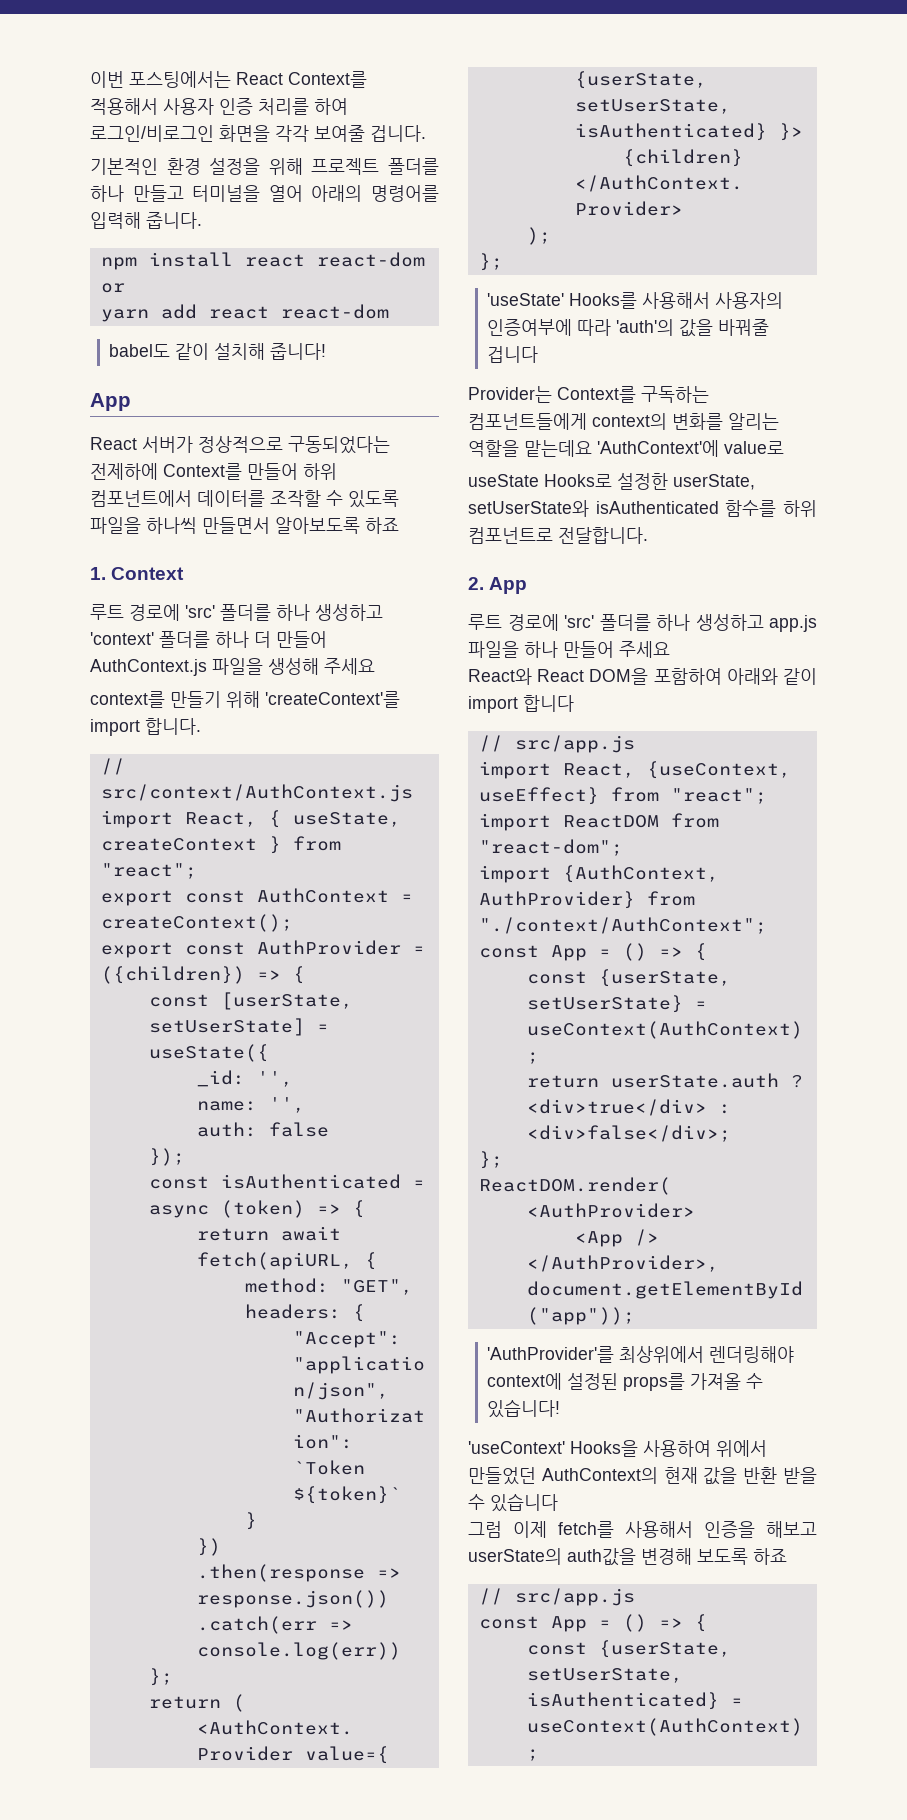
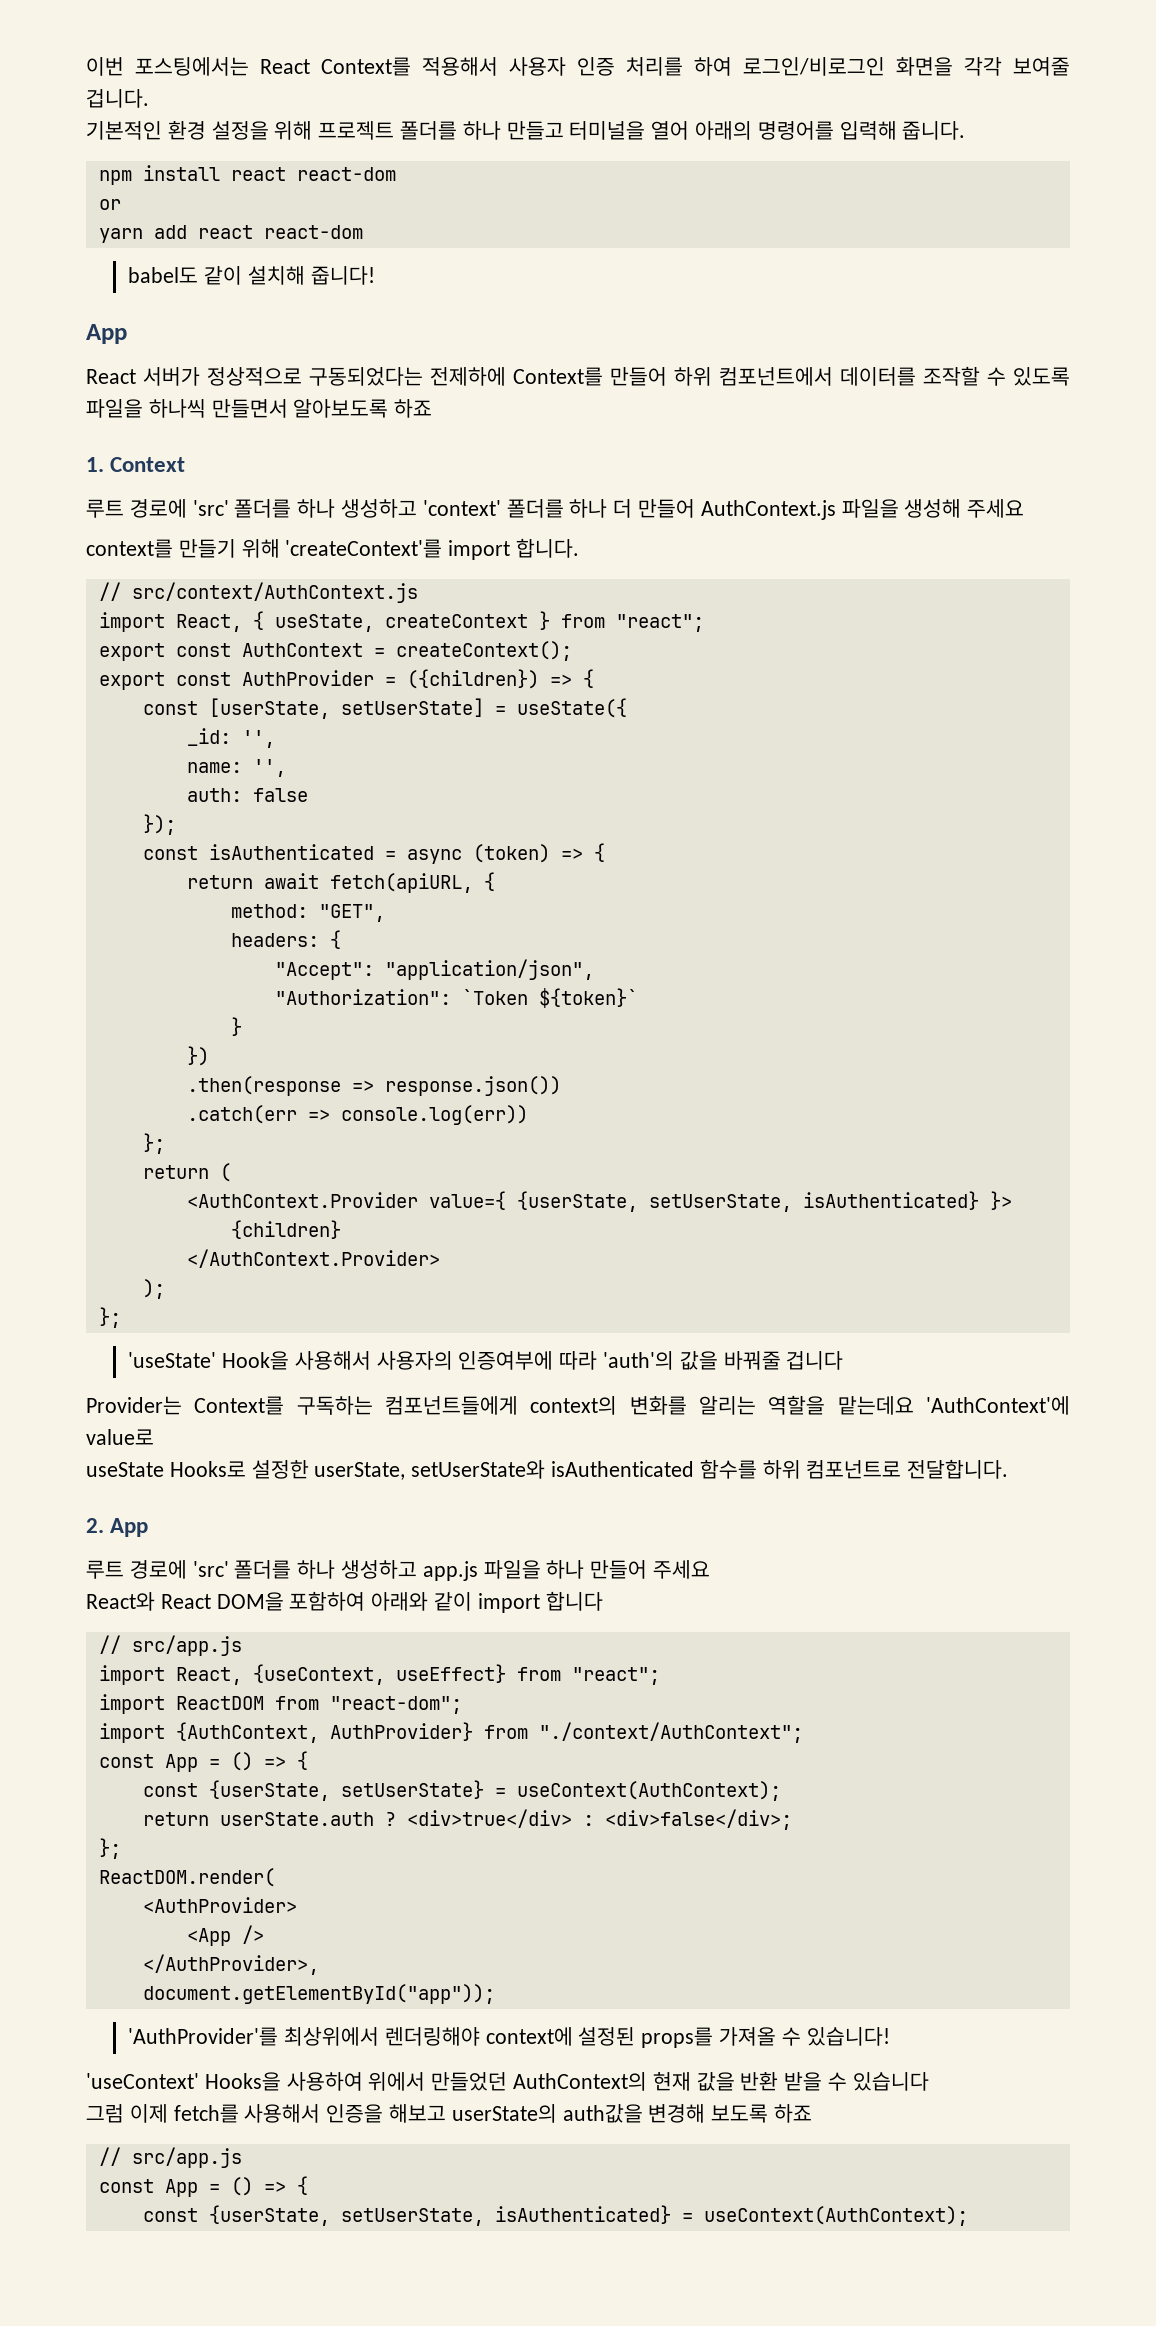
[569,292,638,309] Hooks를 -> [221,1351,289,1370] Hook을

